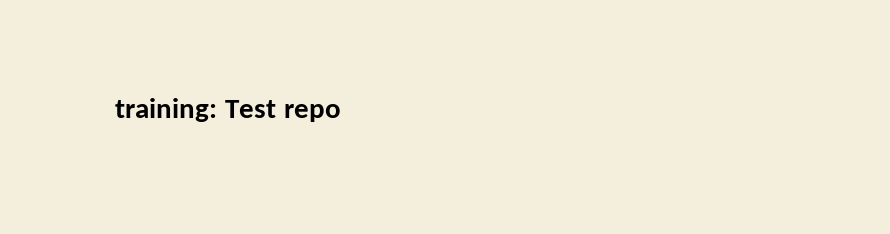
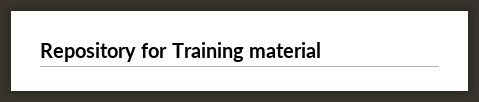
[115,98,341,122] training: Test repo -> [40,42,321,62] Repository for Training material

